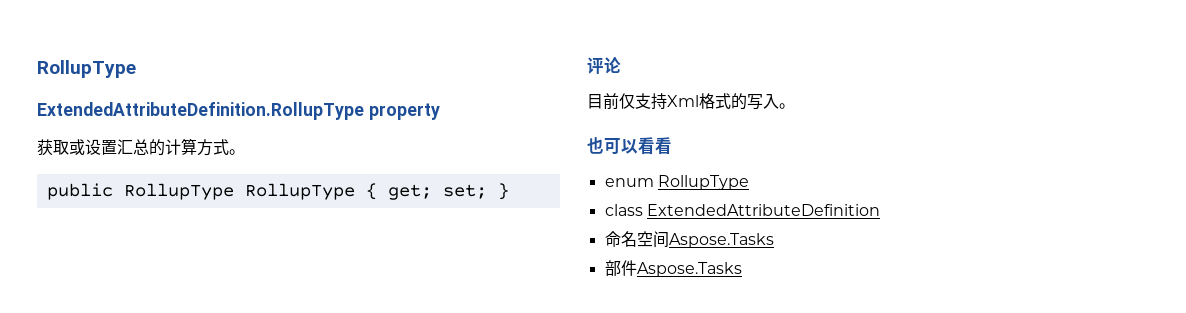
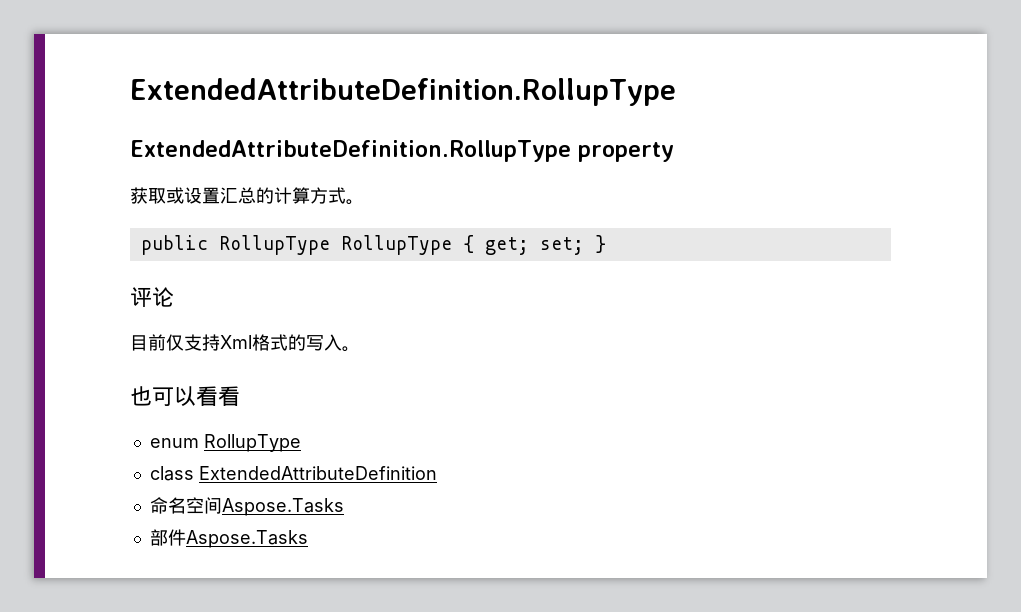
[37,60,136,78] RollupType -> [130,78,676,106] ExtendedAttributeDefinition.RollupType

